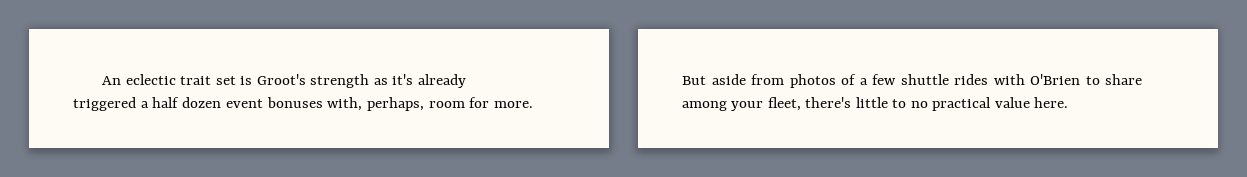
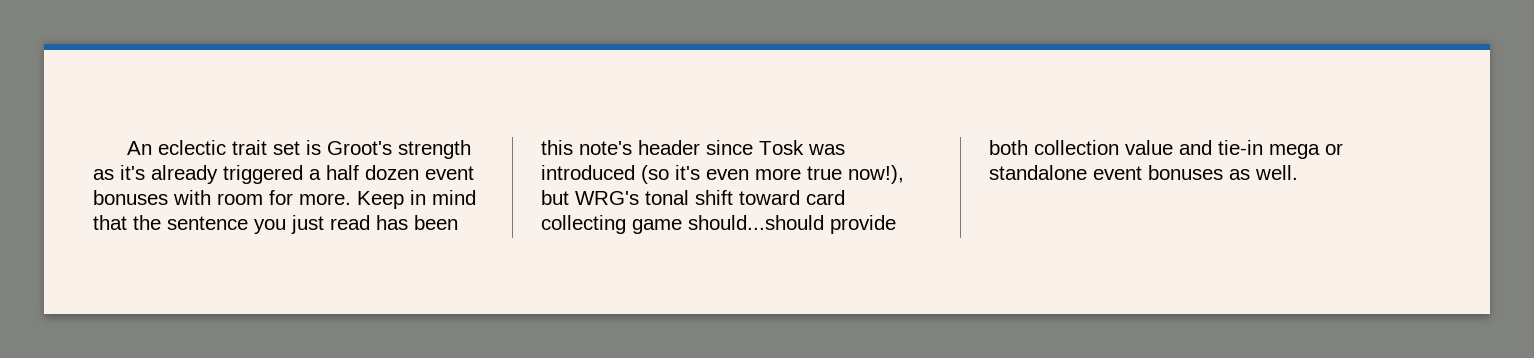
[327,97,424,111] with, perhaps, -> [173,190,211,205] with
[682,74,1142,88] [682,97,1069,111] But aside from photos of a few shuttle rides with O'Brien to share among your fleet, there's little to no practical value here. -> [357,190,476,209] [93,215,458,234] [541,140,845,155] [541,165,904,184] [541,190,845,205] [541,215,896,234] [989,140,1343,159] [989,165,1298,180] Keep in mind that the sentence you just read has been this note's header since Tosk was introduced (so it's even more true now!), but WRG's tonal shift toward card collecting game should...should provide both collection value and tie-in mega or standalone event bonuses as well.

